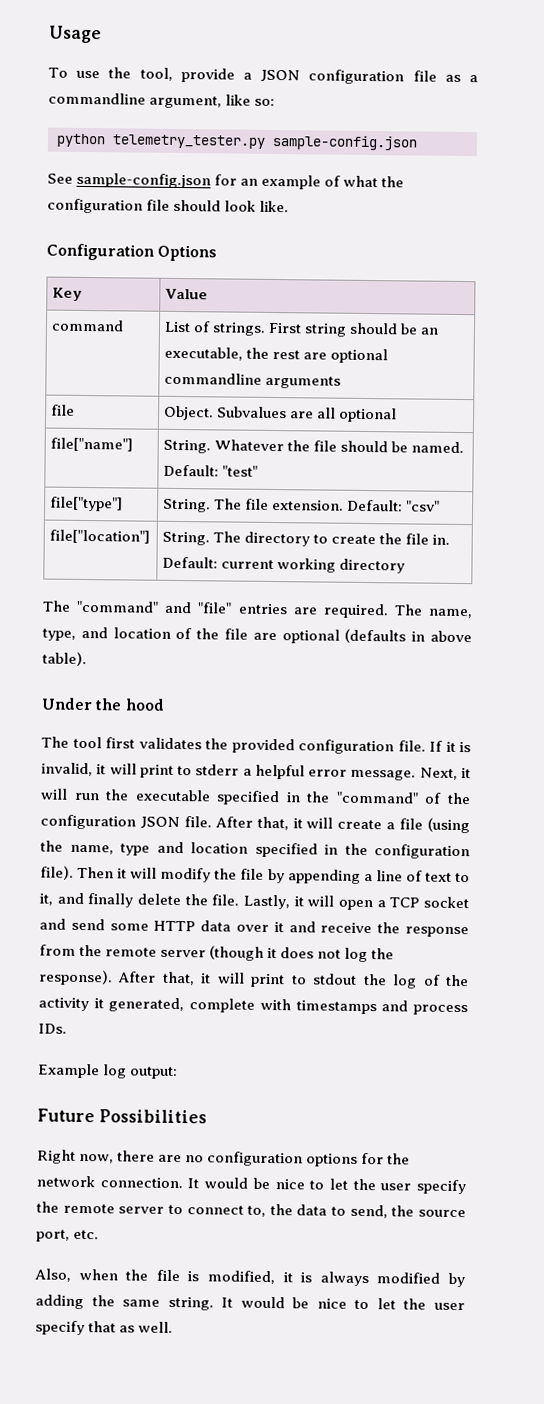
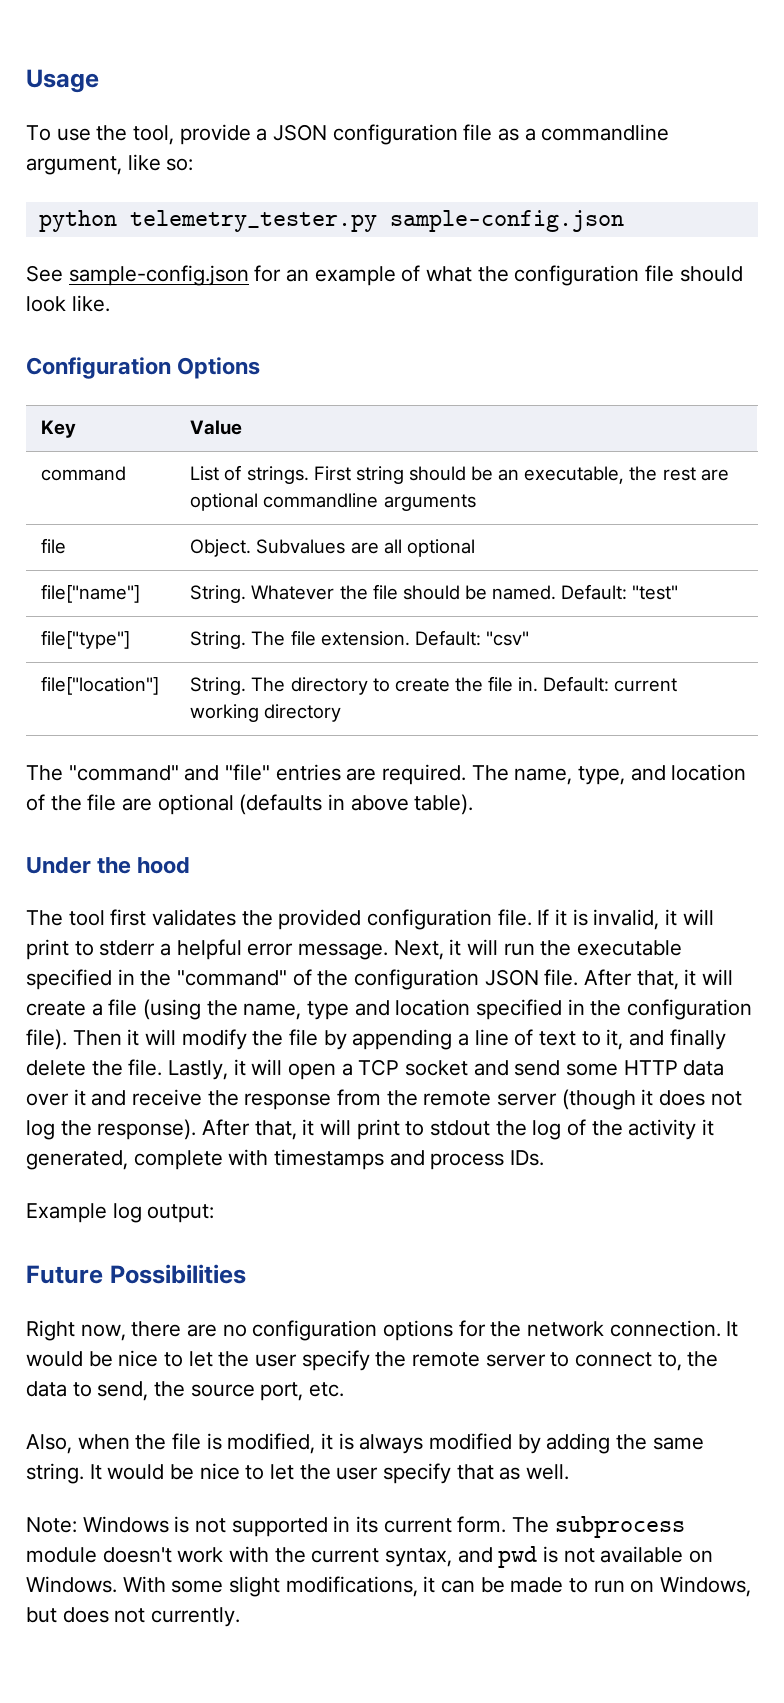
(174, 1327) none -> [26,1516,685,1538] [26,1546,714,1568] [26,1576,752,1597] [26,1607,241,1627] // Note: Windows is not supported in its current form. The subprocess module doesn't work with the current syntax, and pwd is not available on Windows. With some slight modifications, it can be made to run on Windows, but does not currently.

